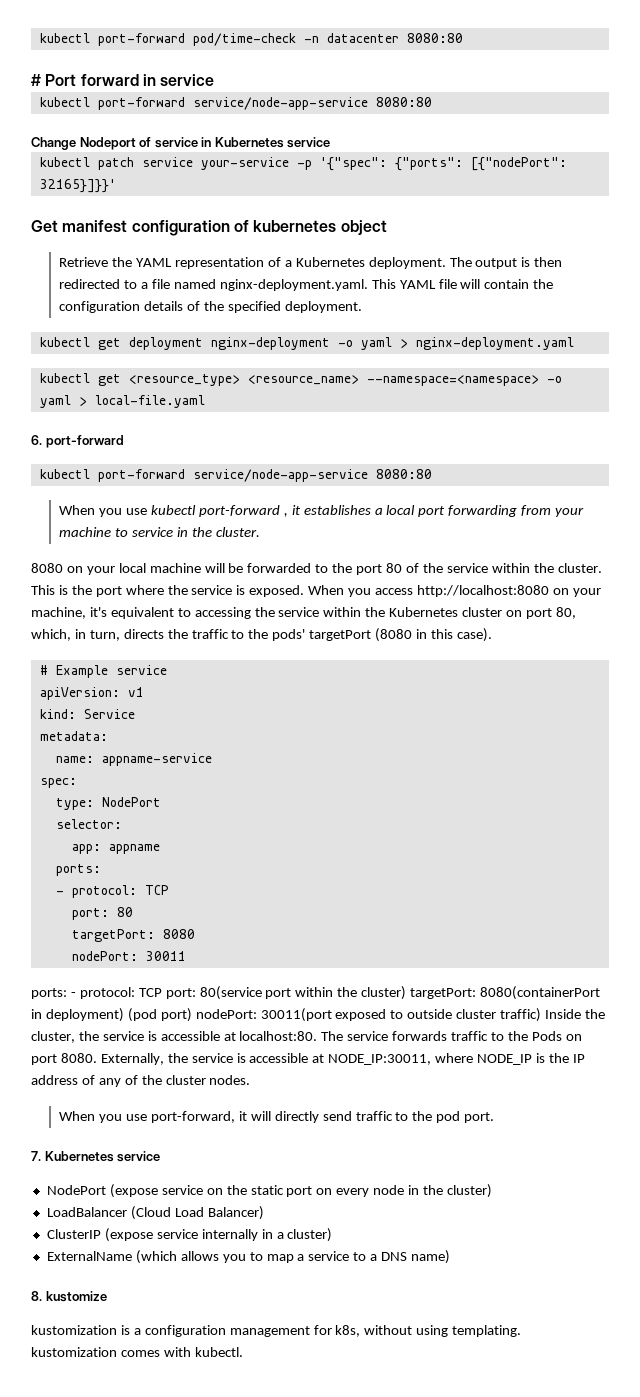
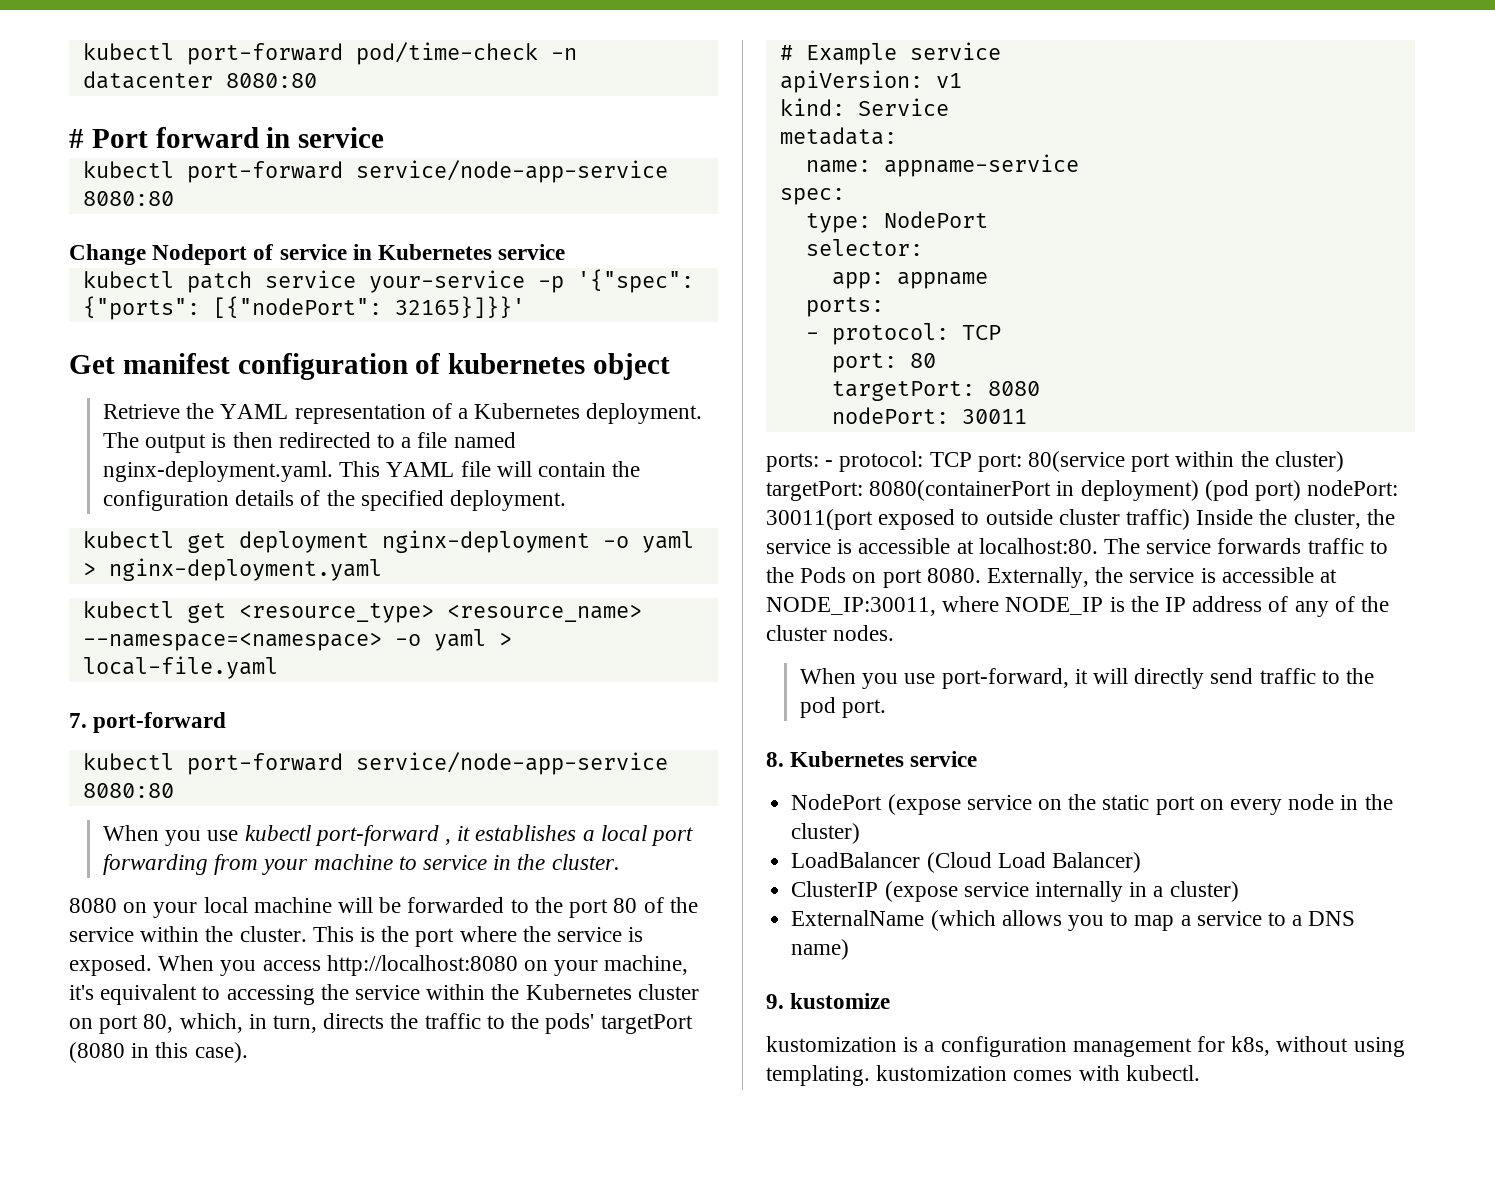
[31,435,42,445] 6. -> [69,713,87,728] 7.
[31,1151,41,1161] 7. -> [766,752,784,767] 8.
[31,1291,42,1301] 8. -> [766,994,784,1009] 9.

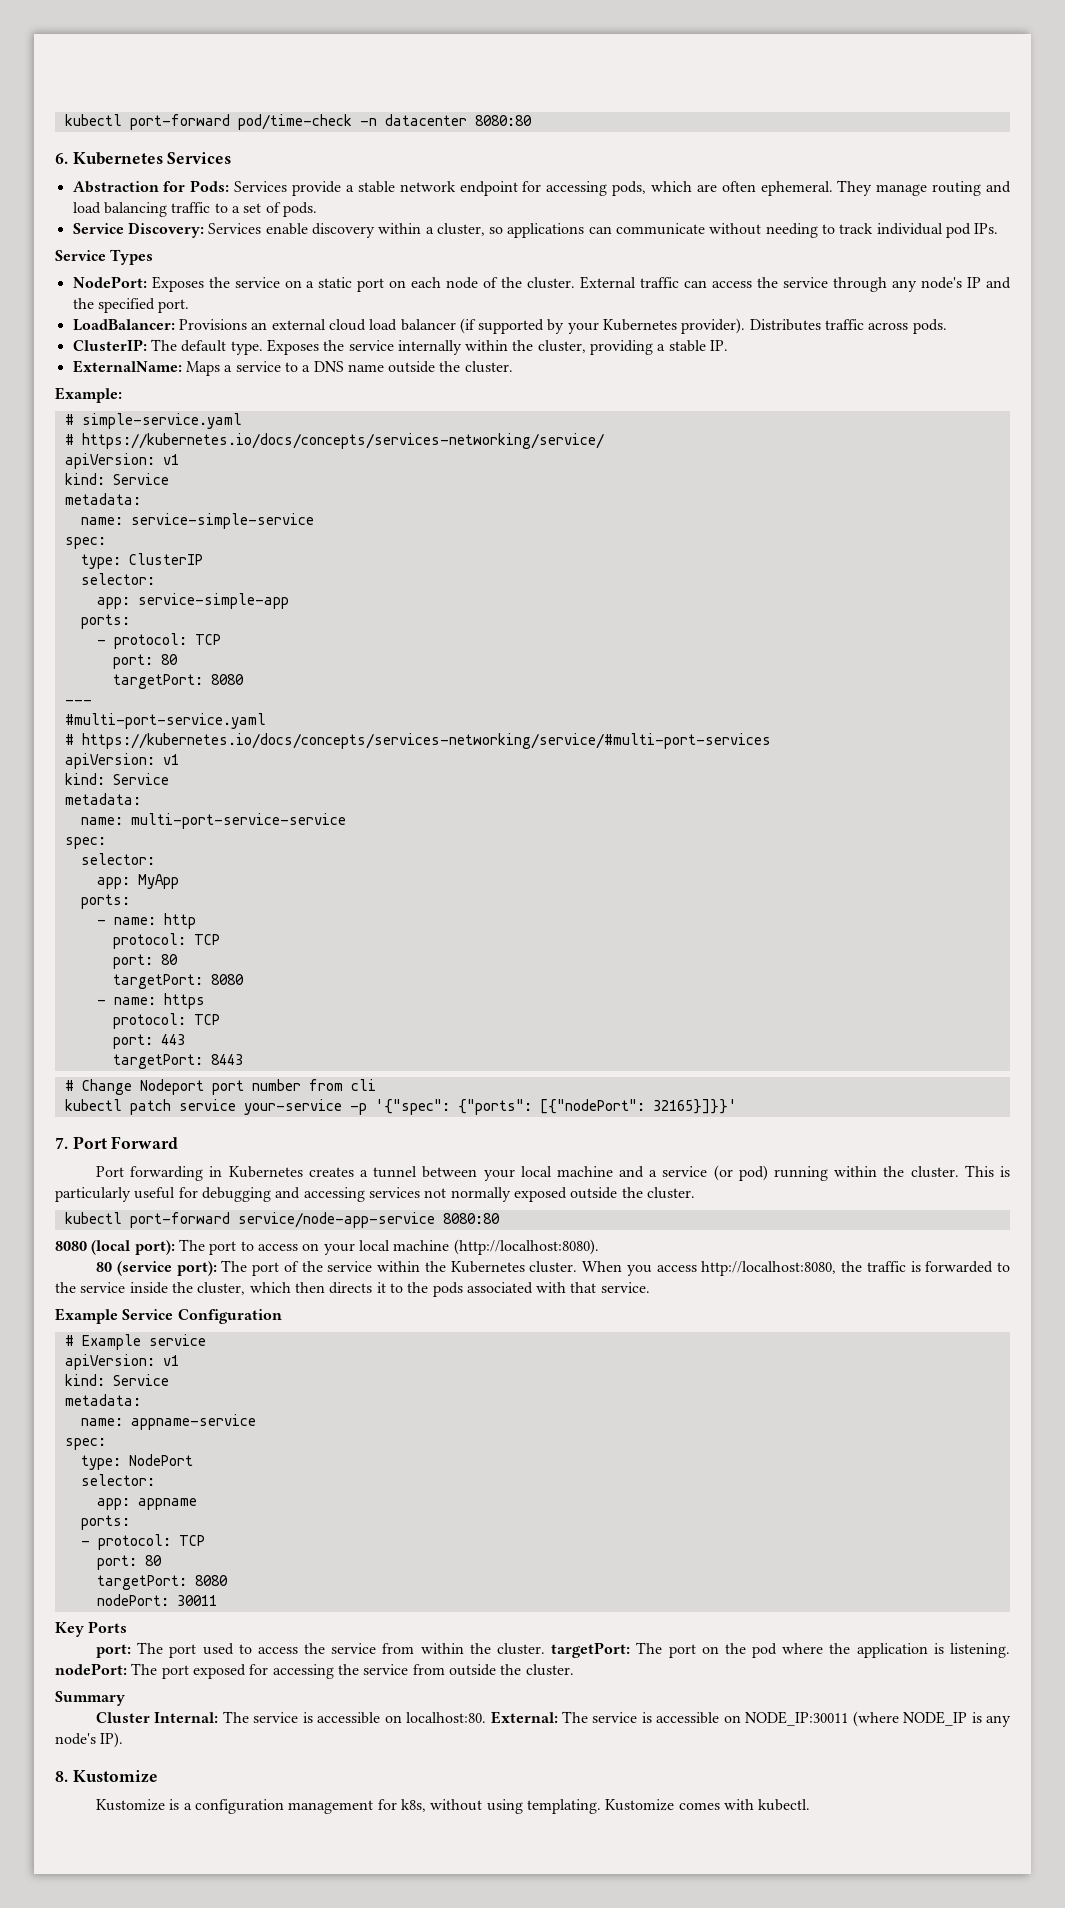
[69,127,385,148] [82,160,668,183] [82,191,174,206] [69,244,566,265] # Port forward in service // kubectl port-forward service/node-app-service 8080:80 // Change Nodeport of service in Kubernetes service -> [55,152,232,165] [72,180,1011,196] [72,202,317,217] [72,222,999,238] [55,249,154,265] [72,276,1012,292] [72,298,190,313] [72,318,947,334] [72,339,729,355] [72,360,513,376] [55,387,122,403] [64,413,242,429] [64,433,604,449] [64,453,179,469] [64,473,169,485] [64,493,141,505] [80,513,314,529] [64,537,106,549] [80,553,203,569] [80,573,155,585] [96,593,289,609] [80,614,130,629] [96,633,221,649] [112,654,178,669] [112,674,244,689] [64,699,92,705] [64,713,266,729] [64,733,771,749] [64,753,179,769] [64,773,169,785] [64,793,141,805] [80,813,346,829] [64,837,106,849] [80,853,155,865] [96,874,179,889] [80,894,130,909] [96,913,196,929] [112,933,220,949] [112,954,178,969] [112,974,244,989] [96,993,205,1009] [112,1013,220,1029] [112,1034,185,1049] [112,1054,243,1069] [64,1079,376,1095] 6. Kubernetes Services // Abstraction for Pods: Services provide a stable network endpoint for accessing pods, which are often ephemeral. They manage routing and load balancing traffic to a set of pods. // Service Discovery: Services enable discovery within a cluster, so applications can communicate without needing to track individual pod IPs. // Service Types // NodePort: Exposes the service on a static port on each node of the cluster. External traffic can access the service through any node's IP and the specified port. // LoadBalancer: Provisions an external cloud load balancer (if supported by your Kubernetes provider). Distributes traffic across pods. // ClusterIP: The default type. Exposes the service internally within the cluster, providing a stable IP. // ExternalName: Maps a service to a DNS name outside the cluster. // Example: // # simple-service.yaml // # https://kubernetes.io/docs/concepts/services-networking/service/ // apiVersion: v1 // kind: Service // metadata: // name: service-simple-service // spec: // type: ClusterIP // selector: // app: service-simple-app // ports: // - protocol: TCP // port: 80 // targetPort: 8080 // --- // #multi-port-service.yaml // # https://kubernetes.io/docs/concepts/services-networking/service/#multi-port-services // apiVersion: v1 // kind: Service // metadata: // name: multi-port-service-service // spec: // selector: // app: MyApp // ports: // - name: http // protocol: TCP // port: 80 // targetPort: 8080 // - name: https // protocol: TCP // port: 443 // targetPort: 8443 // # Change Nodeport port number from cli
[69,353,671,380] [102,403,703,424] [102,432,516,453] [102,461,641,482] [102,490,567,511] [82,530,694,553] [82,558,382,581] [82,601,642,623] [82,629,512,651] [82,656,278,679] [69,712,227,733] [82,752,668,775] [82,783,174,798] [102,825,694,846] [102,854,620,875] [69,897,638,918] Get manifest configuration of kubernetes object // Retrieve the YAML representation of a Kubernetes deployment. The output is then redirected to a file named nginx-deployment.yaml. This YAML file will contain the configuration details of the specified deployment. // kubectl get deployment nginx-deployment -o yaml > nginx-deployment.yaml // kubectl get <resource_type> <resource_name> --namespace=<namespace> -o yaml > local-file.yaml // 7. port-forward // kubectl port-forward service/node-app-service 8080:80 // When you use kubectl port-forward , it establishes a local port forwarding from your machine to service in the cluster. // 8080 on your local machine will be forwarded to the port 80 -> [55,1136,179,1149] [96,1165,1011,1181] [55,1187,695,1202] [64,1212,500,1228] [55,1239,599,1255] [96,1260,280,1276] 7. Port Forward // Port forwarding in Kubernetes creates a tunnel between your local machine and a service (or pod) running within the cluster. This is particularly useful for debugging and accessing services not normally exposed outside the cluster. // kubectl port-forward service/node-app-service 8080:80 // 8080 (local port): The port to access on your local machine (http://localhost:8080). // 80 (service port): The port
[239,926,644,947] [69,955,689,976] [69,984,699,1005] [69,1013,693,1034] [69,1042,248,1063] cluster. This is the port where the service is exposed. When you access http://localhost:8080 on your machine, it's equivalent to accessing the service within the Kubernetes cluster on port 80, which, in turn, directs the traffic to the pods' targetPort (8080 in this case). -> [450,1261,1010,1276] [55,1282,650,1297] [55,1308,282,1324] Kubernetes cluster. When you access http://localhost:8080, the traffic is forwarded to the service inside the cluster, which then directs it to the pods associated with that service. // Example Service Configuration
[766,451,1344,472] [766,480,1399,501] [766,509,1395,530] [766,538,1388,554] [766,567,1338,588] [766,596,1390,617] [766,625,895,641] [799,668,1375,689] [799,697,887,718] [766,751,978,767] [791,794,1393,815] [791,823,861,844] [791,852,1141,873] [791,881,1239,902] [791,910,1356,931] [791,939,850,960] [766,993,891,1009] [766,1036,897,1052] ports: - protocol: TCP port: 80(service port within the cluster) targetPort: 8080(containerPort in deployment) (pod port) nodePort: 30011(port exposed to outside cluster traffic) Inside the cluster, the service is accessible at localhost:80. The service forwards traffic to the Pods on port 8080. Externally, the service is accessible at NODE_IP:30011, where NODE_IP is the IP address of any of the cluster nodes. // When you use port-forward, it will directly send traffic to the pod port. // 8. Kubernetes service // NodePort (expose service on the static port on every node in the cluster) // LoadBalancer (Cloud Load Balancer) // ClusterIP (expose service internally in a cluster) // ExternalName (which allows you to map a service to a DNS name) // 9. kustomize // kustomization -> [55,1621,128,1637] [96,1642,1011,1658] [55,1663,574,1679] [55,1691,125,1706] [96,1711,1012,1727] [55,1732,124,1748] [55,1770,158,1783] [96,1799,166,1811] Key Ports // port: The port used to access the service from within the cluster. targetPort: The port on the pod where the application is listening. nodePort: The port exposed for accessing the service from outside the cluster. // Summary // Cluster Internal: The service is accessible on localhost:80. External: The service is accessible on NODE_IP:30011 (where NODE_IP is any node's IP). // 8. Kustomize // Kustomize
[876,1065,1008,1081] kustomization -> [605,1799,675,1811] Kustomize

